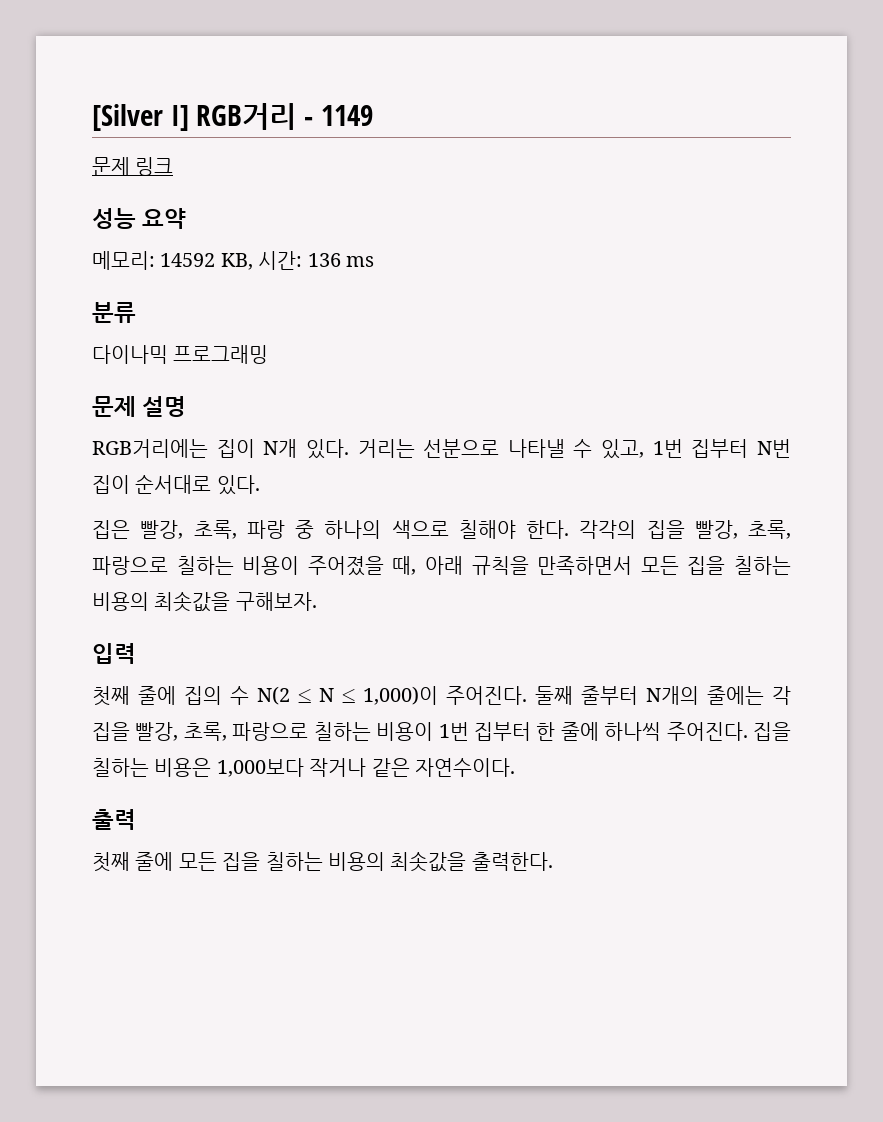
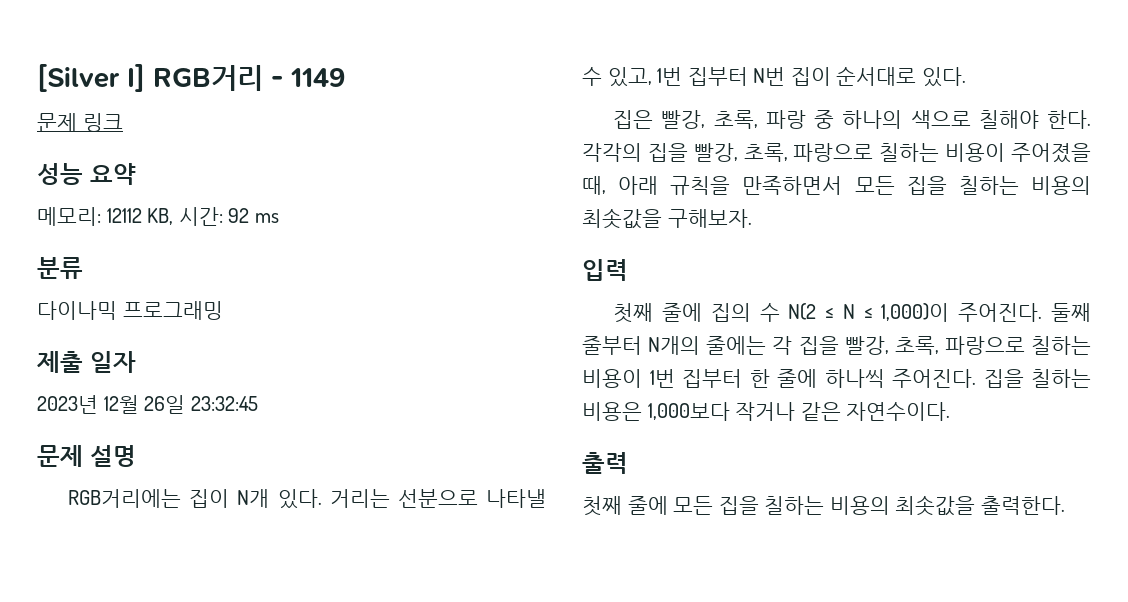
[160,253,216,267] 14592 -> [106,208,142,223] 12112
[307,253,341,267] 136 -> [228,208,250,223] 92
(269, 354) none -> [37,351,136,373] [37,395,258,414] // 제출 일자 // 2023년 12월 26일 23:32:45

